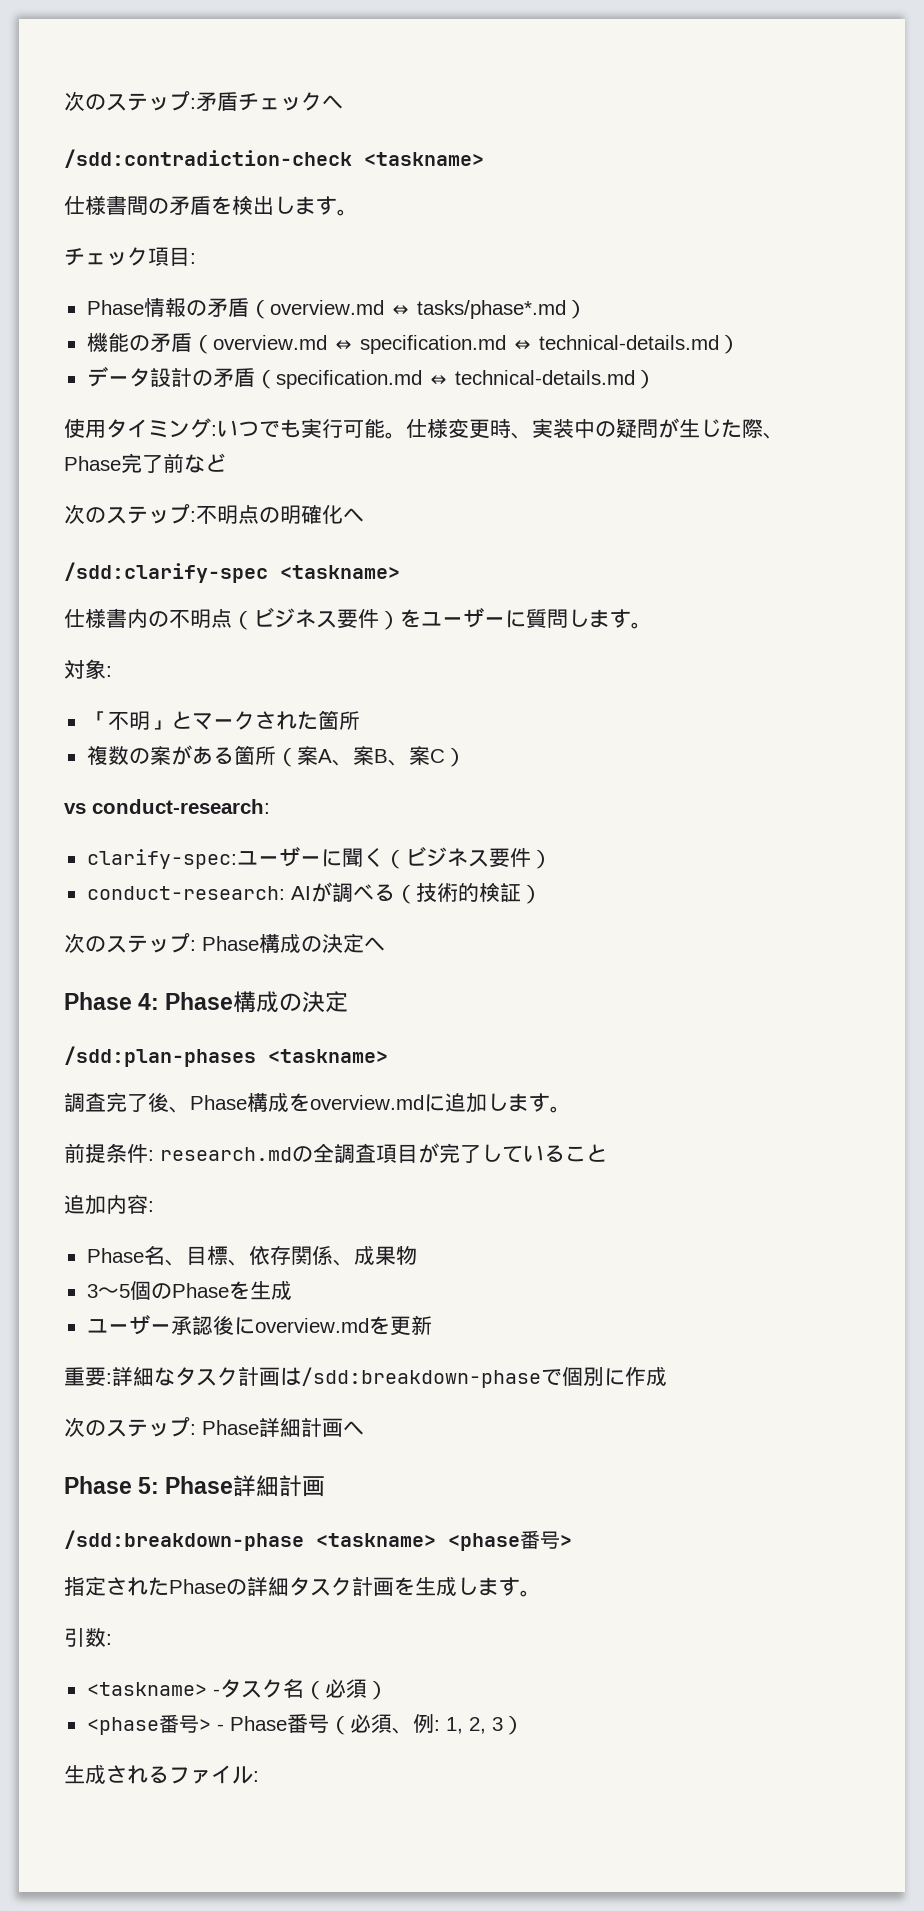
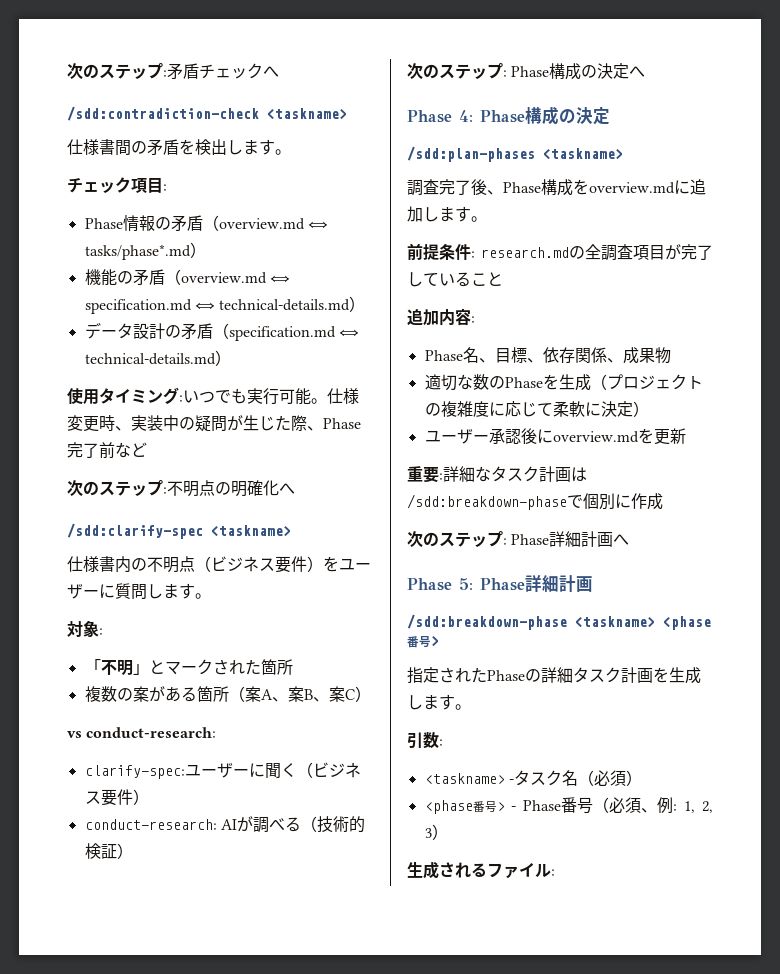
[86,1281,151,1300] 3〜5個 -> [424,374,489,391] 適切な数
(292, 1290) none -> [590,374,703,390] [424,401,649,417] （プロジェクトの複雑度に応じて柔軟に決定）

